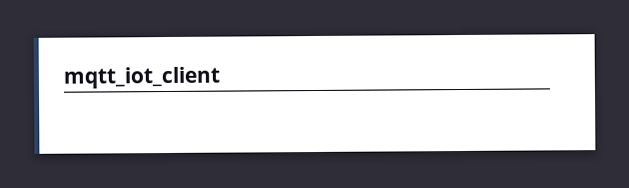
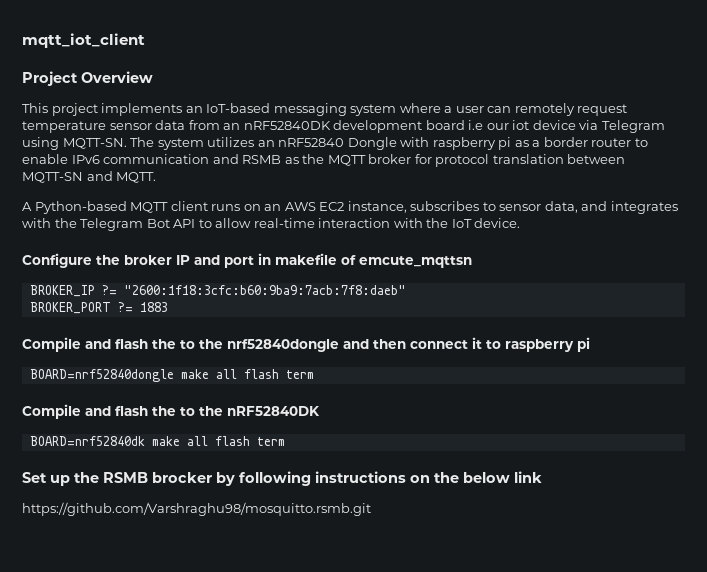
(220, 77) none -> [22,71,153,86] [22,103,628,116] [22,120,665,133] [22,137,648,150] [22,154,626,167] [22,171,157,183] [22,201,678,214] [22,218,521,231] [22,253,472,268] [29,285,406,297] [29,302,168,314] [22,337,590,352] [29,369,314,382] [22,404,320,419] [29,436,285,446] [22,471,542,486] [22,502,371,516] // Project Overview // This project implements an IoT-based messaging system where a user can remotely request temperature sensor data from an nRF52840DK development board i.e our iot device via Telegram using MQTT-SN. The system utilizes an nRF52840 Dongle with raspberry pi as a border router to enable IPv6 communication and RSMB as the MQTT broker for protocol translation between MQTT-SN and MQTT. // A Python-based MQTT client runs on an AWS EC2 instance, subscribes to sensor data, and integrates with the Telegram Bot API to allow real-time interaction with the IoT device. // Configure the broker IP and port in makefile of emcute_mqttsn // BROKER_IP ?= "2600:1f18:3cfc:b60:9ba9:7acb:7f8:daeb" // BROKER_PORT ?= 1883 // Compile and flash the to the nrf52840dongle and then connect it to raspberry pi // BOARD=nrf52840dongle make all flash term // Compile and flash the to the nRF52840DK // BOARD=nrf52840dk make all flash term // Set up the RSMB brocker by following instructions on the below link // https://github.com/Varshraghu98/mosquitto.rsmb.git

